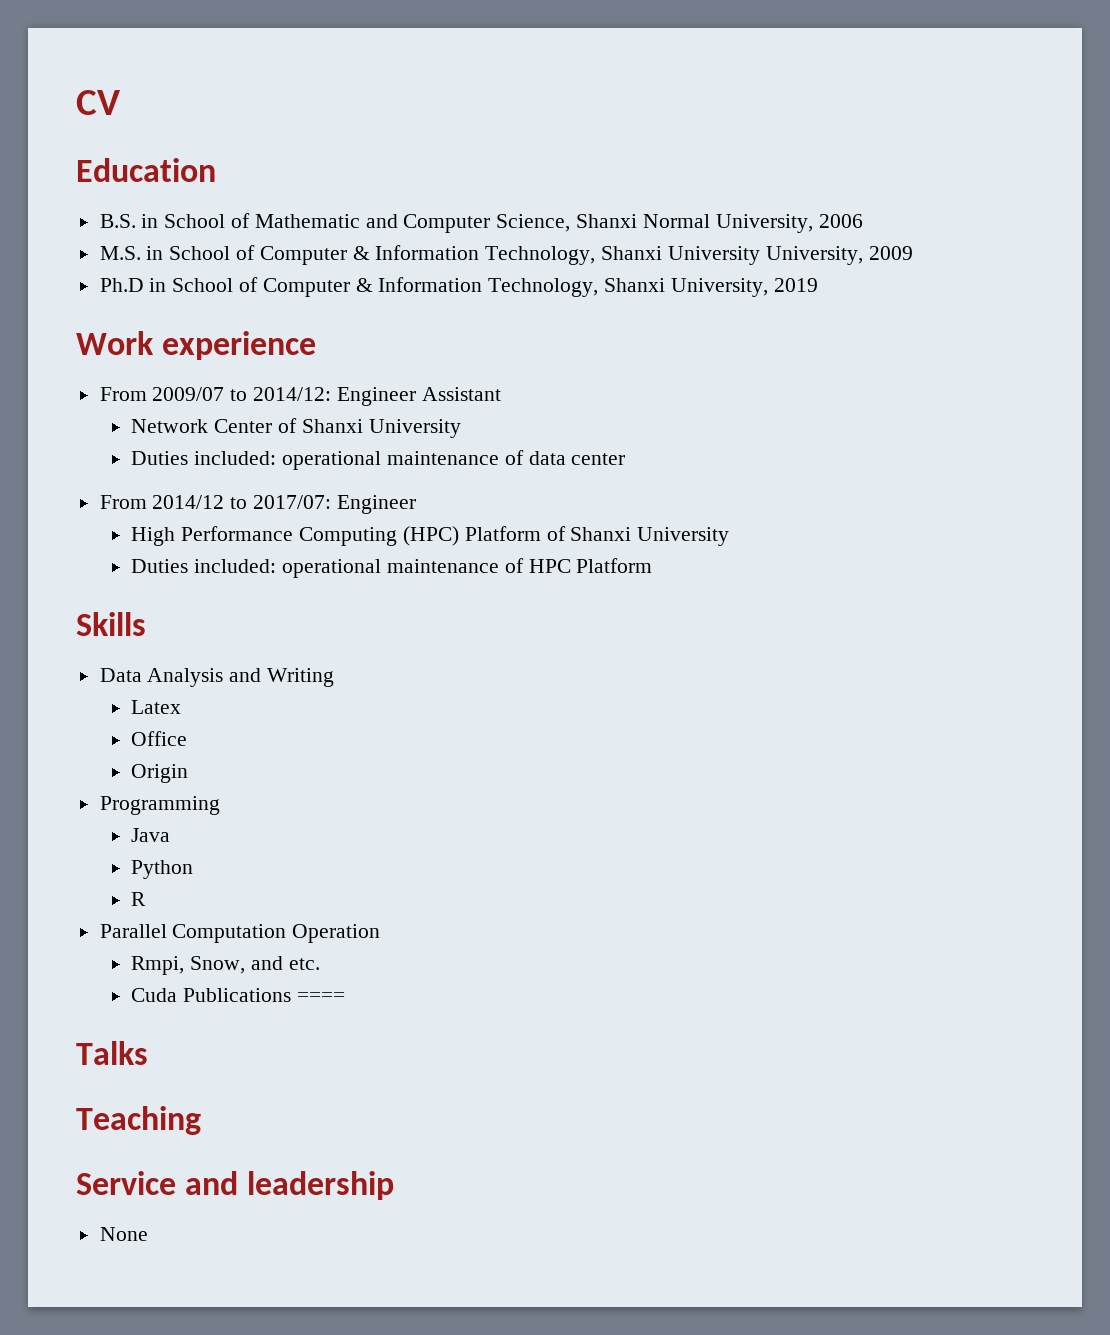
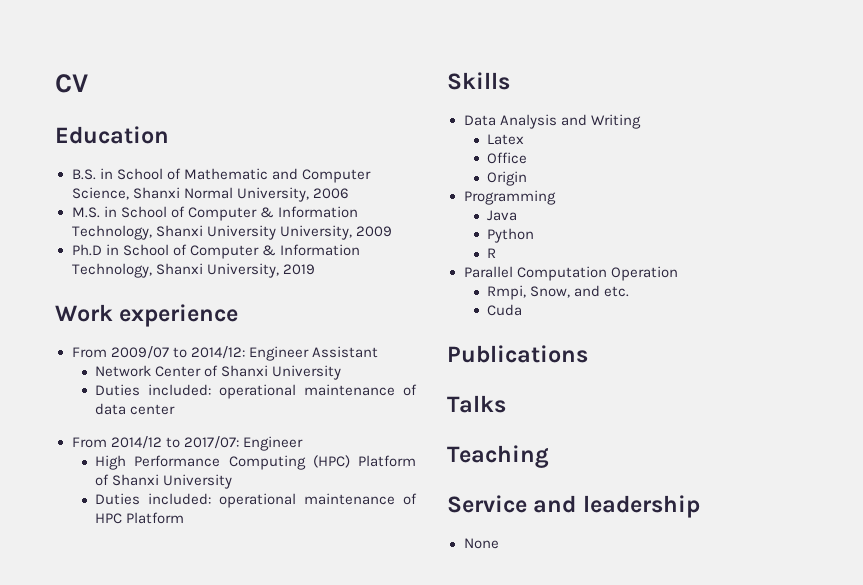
(178, 995) none -> (523, 310) //
[297,992,346,1002] ==== -> (588, 354) none

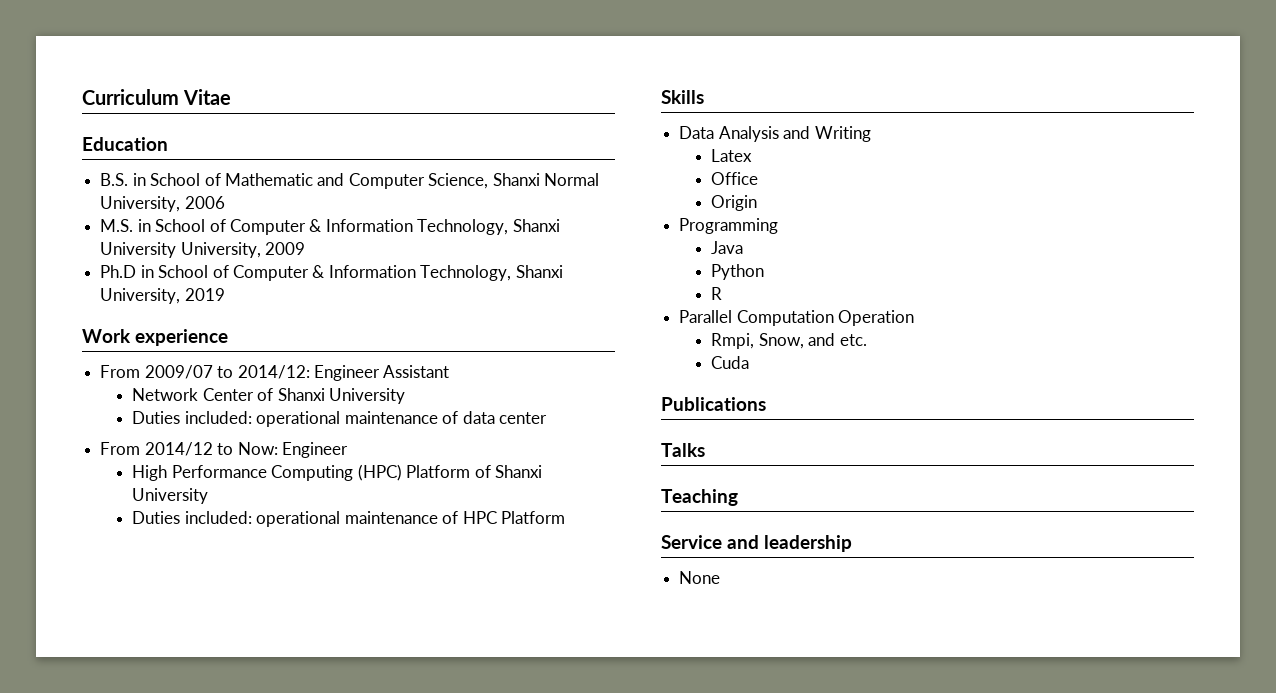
[55,74,88,93] CV -> [82,89,232,105] Curriculum Vitae
[183,436,239,449] 2017/07: -> [237,442,278,455] Now:

